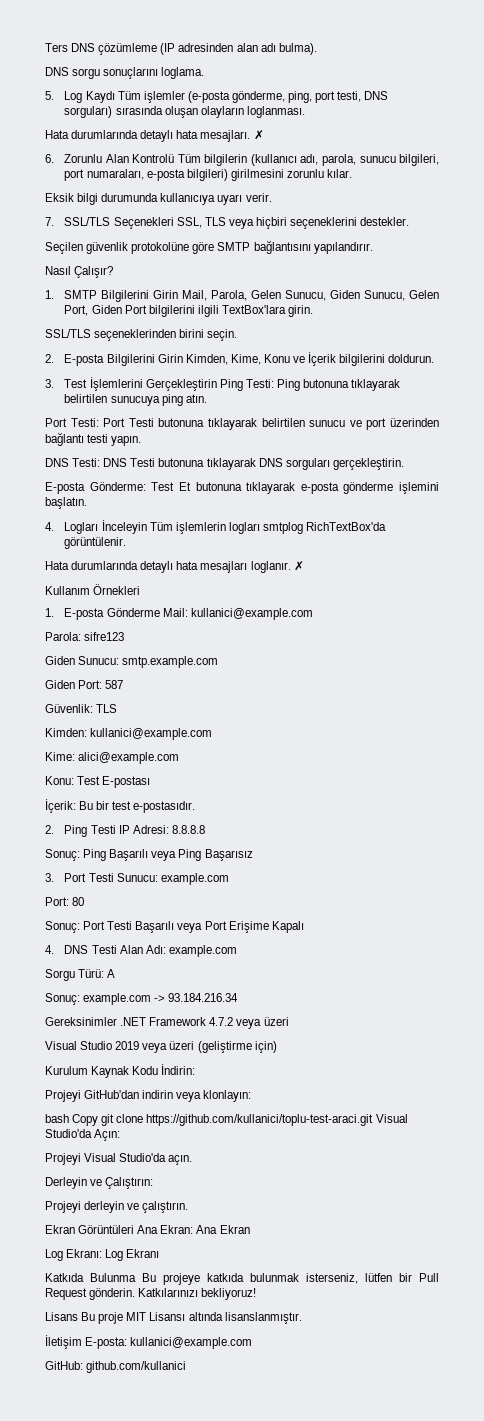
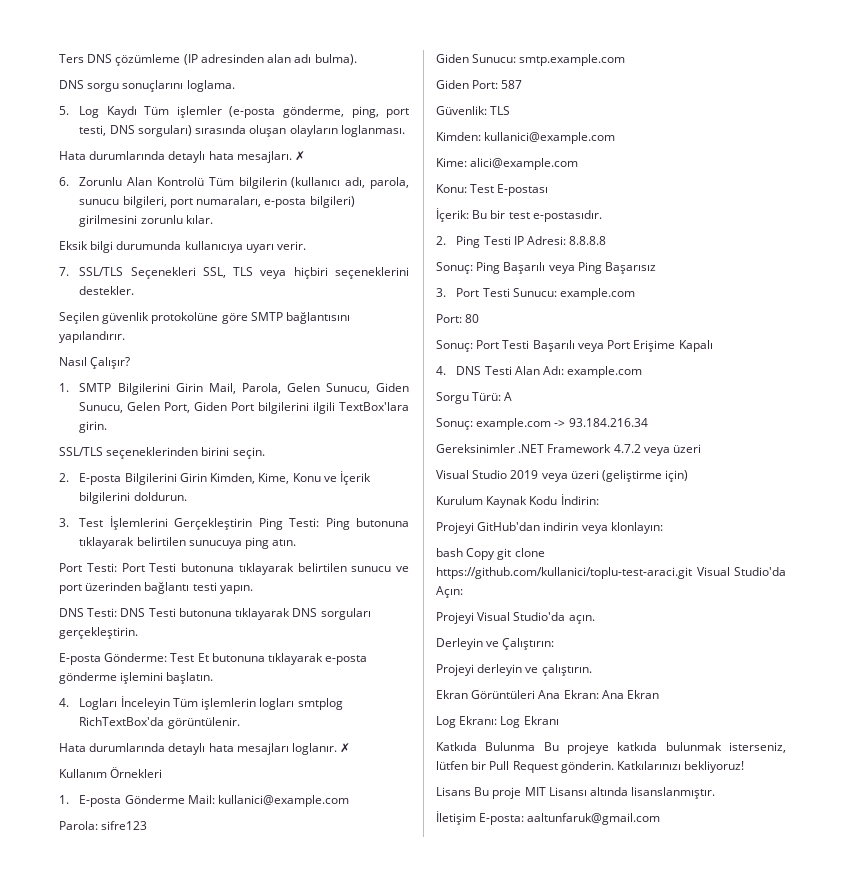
[130,1337,253,1349] [45,1361,187,1373] kullanici@example.com // GitHub: github.com/kullanici -> [527,813,661,825] aaltunfaruk@gmail.com

